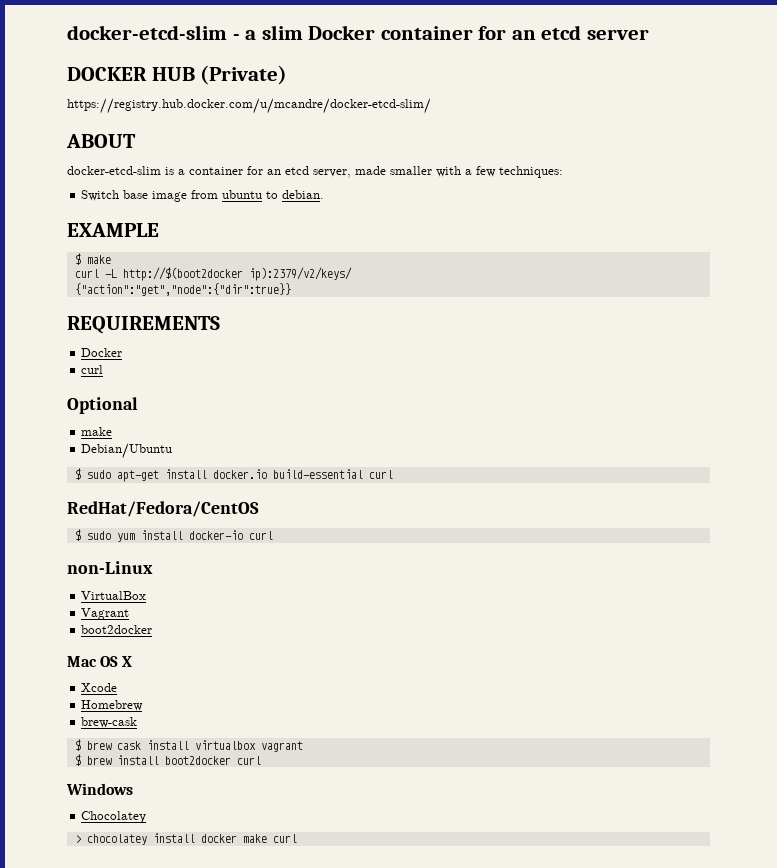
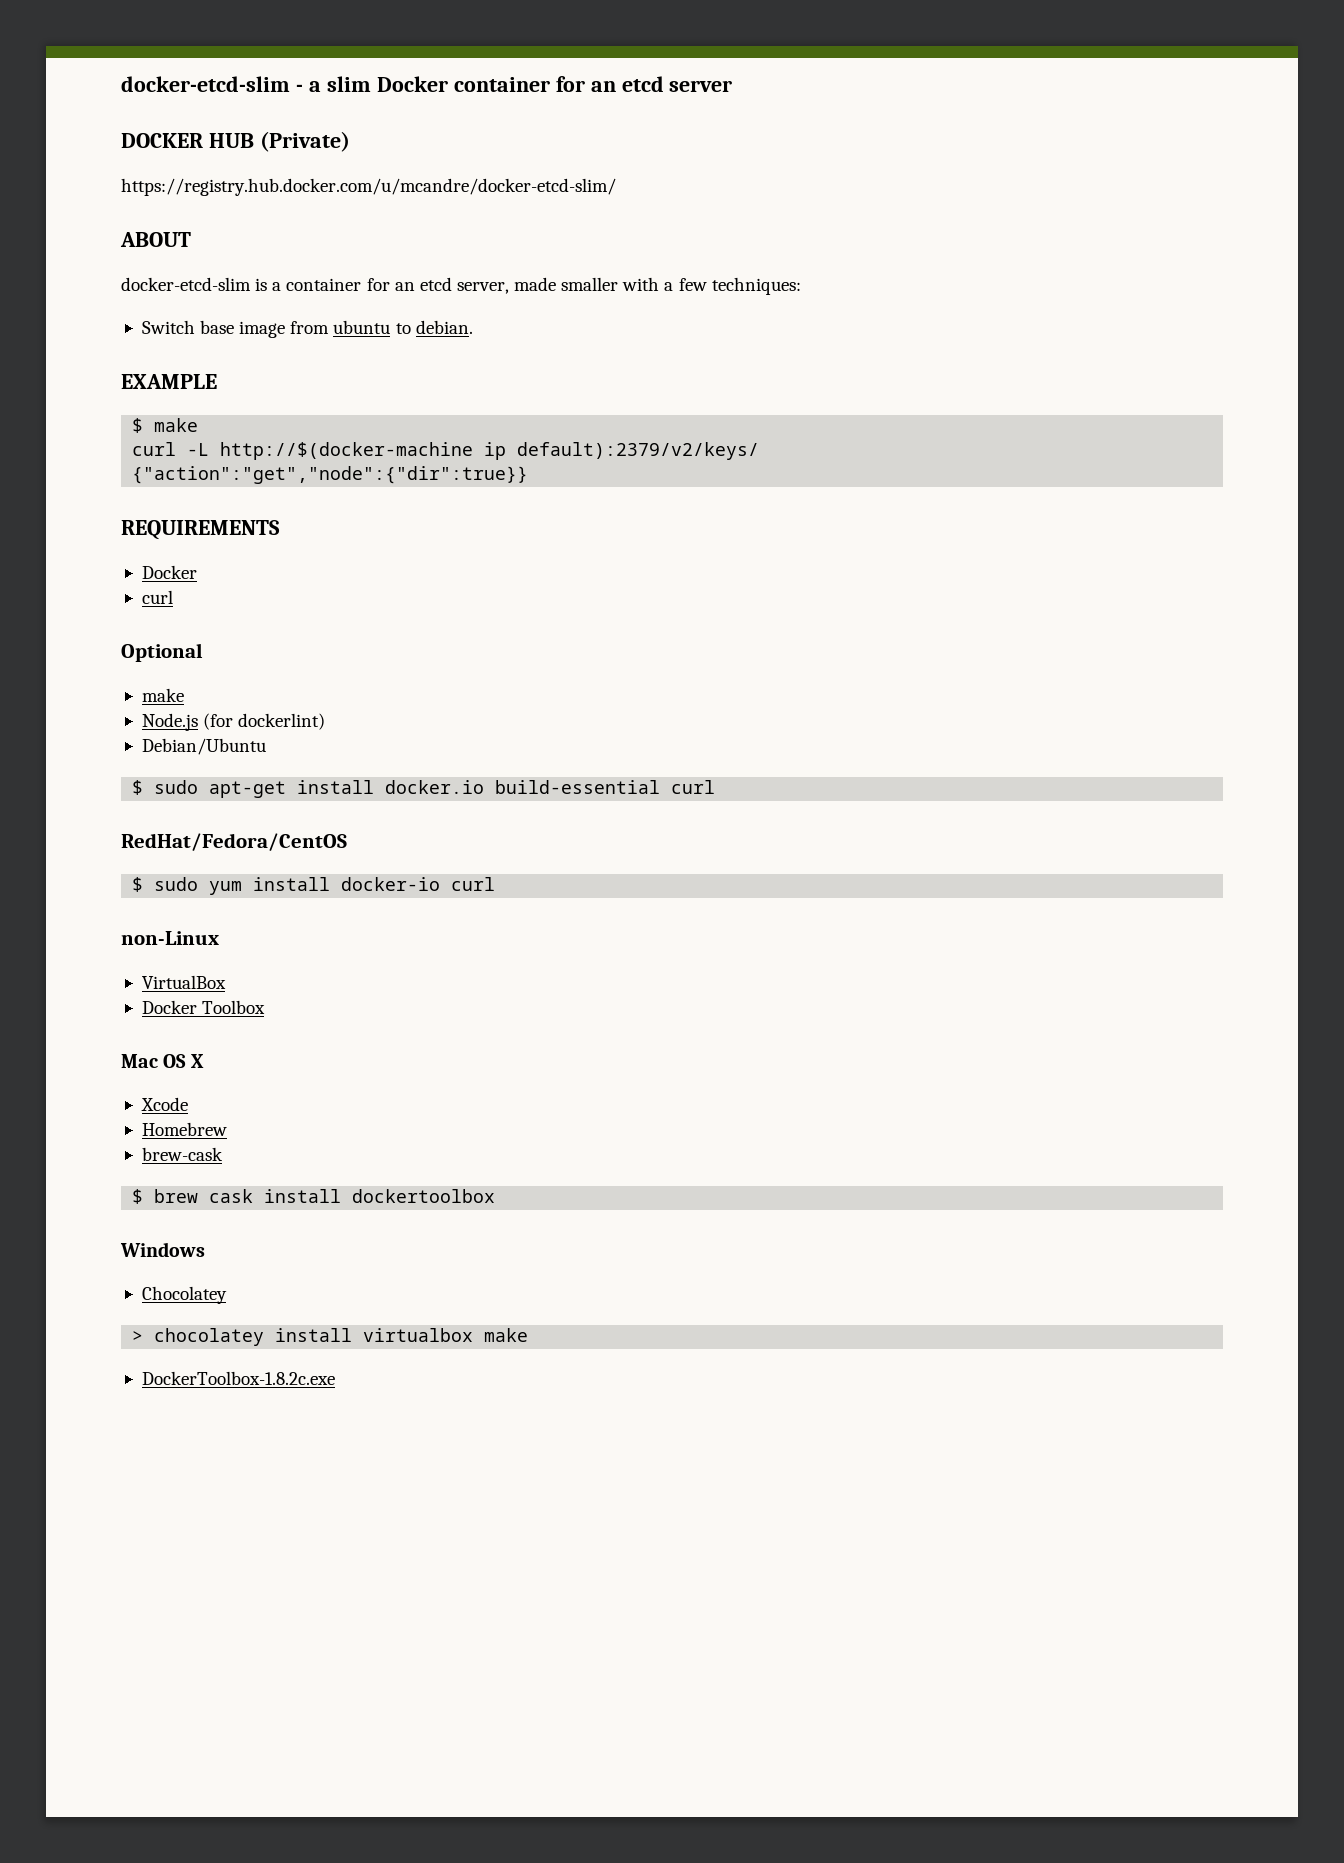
[122,267,352,281] http://$(boot2docker ip):2379/v2/keys/ -> [220,442,760,460] http://$(docker-machine ip default):2379/v2/keys/
(113, 431) none -> [141,713,326,731] // Node.js (for dockerlint)
[81,608,130,620] [81,625,153,634] Vagrant // boot2docker -> [141,1000,266,1014] Docker Toolbox
[194,740,303,752] [74,754,261,766] virtualbox vagrant // $ brew install boot2docker curl -> [352,1189,496,1203] dockertoolbox
[200,834,297,843] docker make curl -> [363,1328,529,1342] [141,1371,335,1385] virtualbox make // DockerToolbox-1.8.2c.exe

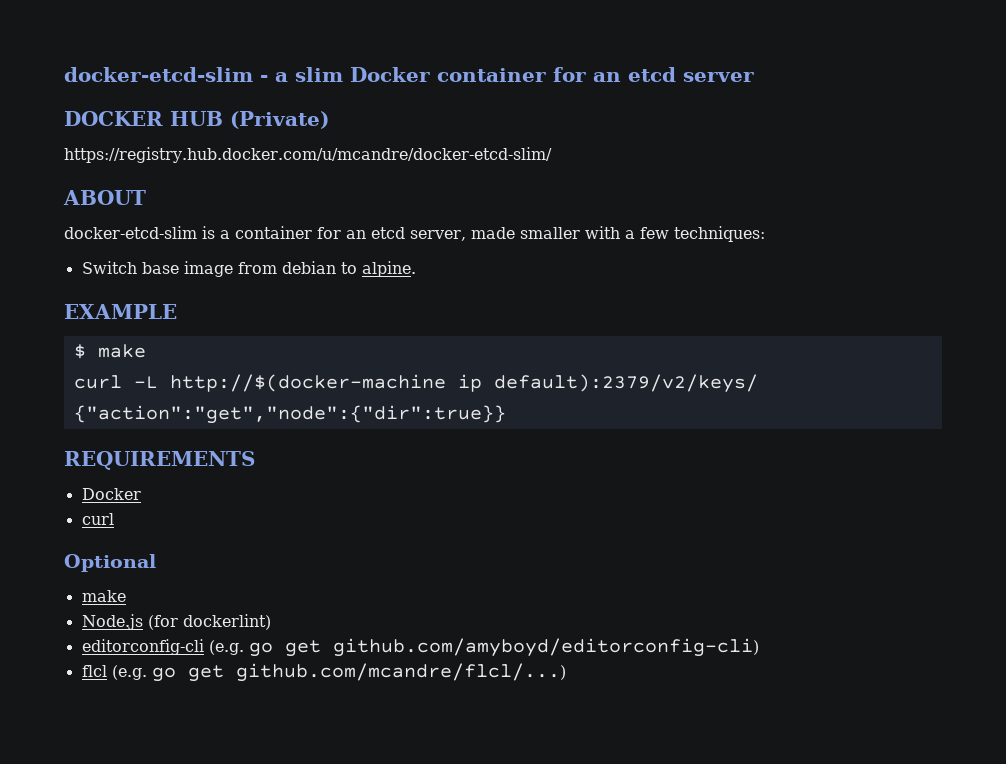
[333,320,473,334] ubuntu to debian. -> [281,261,416,277] debian to alpine.
[141,738,266,755] [132,780,716,798] [121,833,347,851] [132,877,496,895] [121,931,219,945] [141,975,226,989] [141,1000,266,1014] [121,1054,204,1068] [140,1097,188,1111] [141,1122,227,1136] [141,1147,223,1161] [132,1189,496,1204] [120,1242,205,1257] [141,1286,227,1304] [132,1328,529,1346] [141,1371,335,1385] Debian/Ubuntu // $ sudo apt-get install docker.io build-essential curl // RedHat/Fedora/CentOS // $ sudo yum install docker-io curl // non-Linux // VirtualBox // Docker Toolbox // Mac OS X // Xcode // Homebrew // brew-cask // $ brew cask install dockertoolbox // Windows // Chocolatey // > chocolatey install virtualbox make // DockerToolbox-1.8.2c.exe -> [81,638,759,657] [81,663,566,682] editorconfig-cli (e.g. go get github.com/amyboyd/editorconfig-cli) // flcl (e.g. go get github.com/mcandre/flcl/...)

